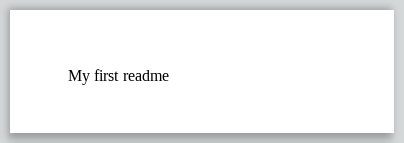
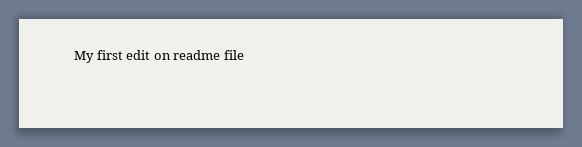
[122,70,169,81] readme -> [126,50,244,60] edit on readme file

